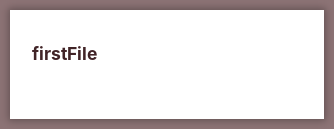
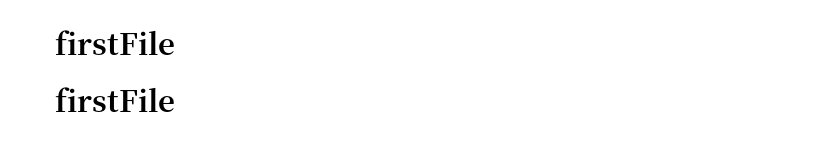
[32,46,97,60] firstFile -> [55,30,175,55] [55,87,175,112] firstFile // firstFile

